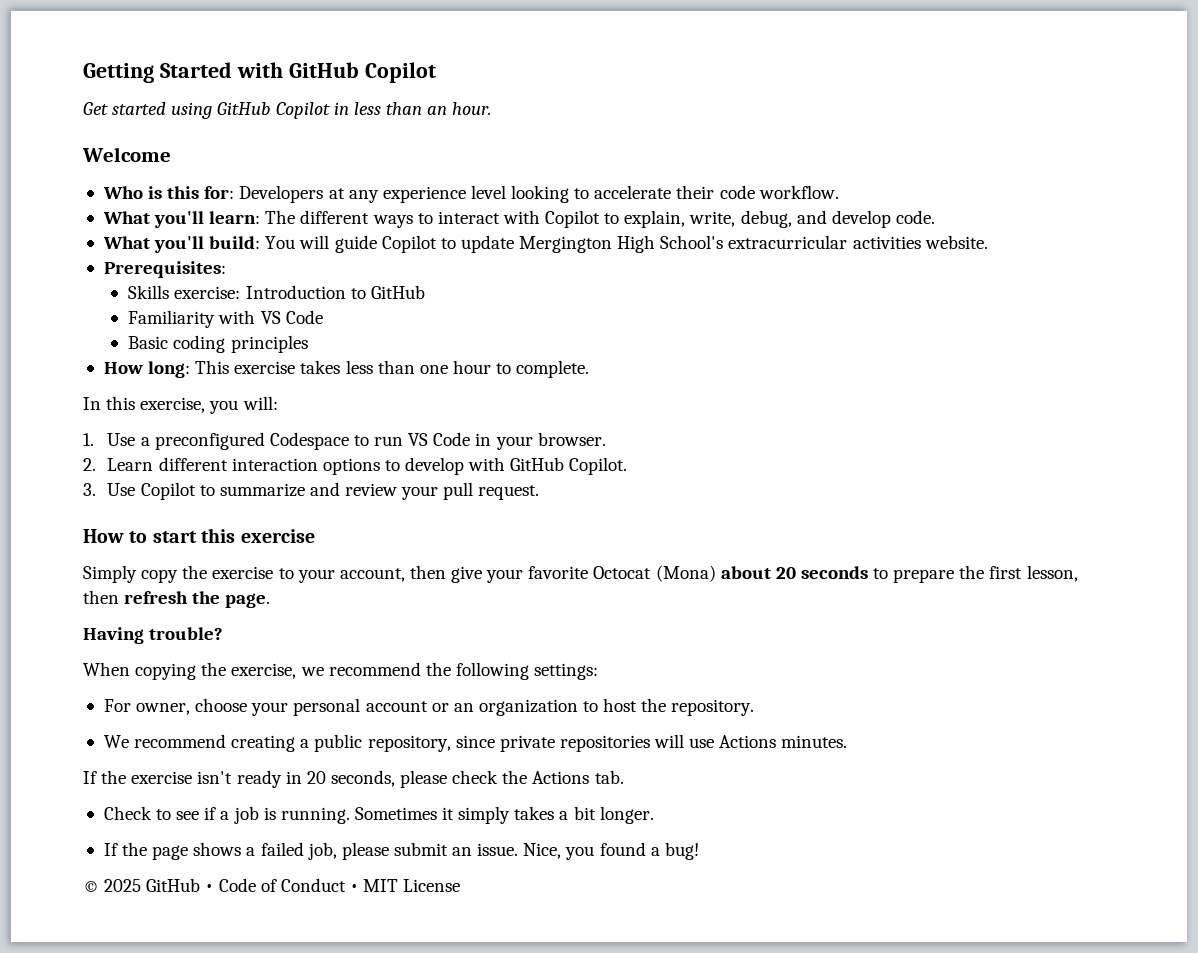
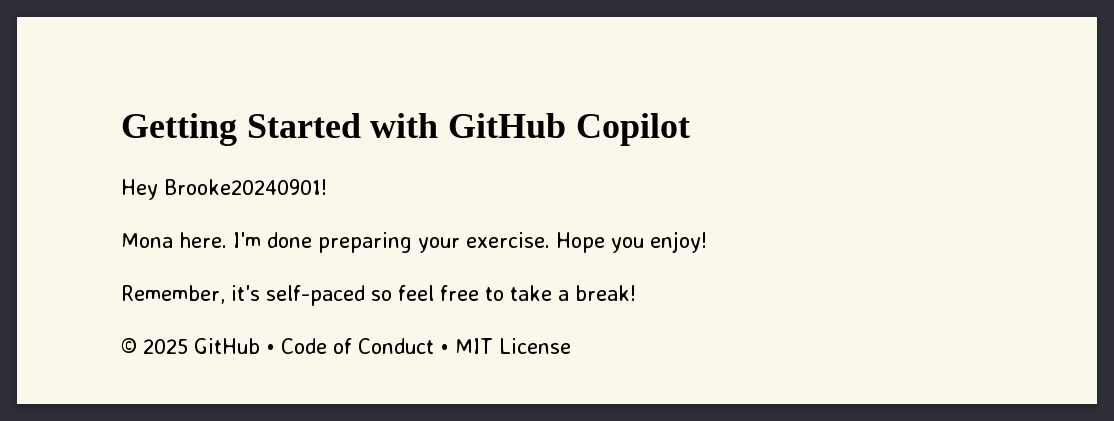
[83,102,492,119] [82,147,171,162] [102,185,839,203] [102,210,935,228] [102,235,988,253] [103,261,226,278] [128,285,425,299] [128,310,323,328] [128,335,308,353] [103,360,590,378] [83,396,278,414] [83,432,606,450] [83,457,628,475] [83,482,540,500] [83,528,315,543] [83,565,1078,583] [83,590,271,608] [83,627,224,644] [83,662,599,680] [103,698,755,716] [103,734,848,752] [83,770,624,788] [103,806,654,824] [103,842,699,860] Get started using GitHub Copilot in less than an hour. // Welcome // Who is this for: Developers at any experience level looking to accelerate their code workflow. // What you'll learn: The different ways to interact with Copilot to explain, write, debug, and develop code. // What you'll build: You will guide Copilot to update Mergington High School's extracurricular activities website. // Prerequisites: // Skills exercise: Introduction to GitHub // Familiarity with VS Code // Basic coding principles // How long: This exercise takes less than one hour to complete. // In this exercise, you will: // 1. Use a preconfigured Codespace to run VS Code in your browser. // 2. Learn different interaction options to develop with GitHub Copilot. // 3. Use Copilot to summarize and review your pull request. // How to start this exercise // Simply copy the exercise to your account, then give your favorite Octocat (Mona) about 20 seconds to prepare the first lesson, then refresh the page. // Having trouble? // When copying the exercise, we recommend the following settings: // For owner, choose your personal account or an organization to host the repository. // We recommend creating a public repository, since private repositories will use Actions minutes. // If the exercise isn't ready in 20 seconds, please check the Actions tab. // Check to see if a job is running. Sometimes it simply takes a bit longer. // If the page shows a failed job, please submit an issue. Nice, you found a bug! -> [121,179,327,200] [121,231,707,253] [121,285,636,306] Hey Brooke20240901! // Mona here. I'm done preparing your exercise. Hope you enjoy! // Remember, it's self-paced so feel free to take a break!

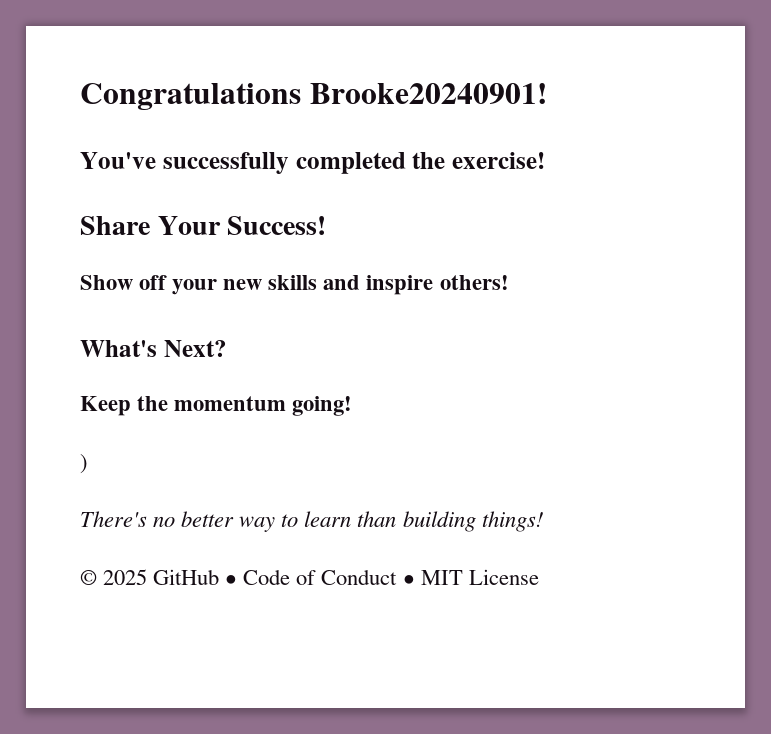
[121,113,690,146] [121,179,327,200] [121,231,707,253] [121,285,636,306] Getting Started with GitHub Copilot // Hey Brooke20240901! // Mona here. I'm done preparing your exercise. Hope you enjoy! // Remember, it's self-paced so feel free to take a break! -> [80,83,547,111] [80,152,545,174] [80,216,327,235] [80,275,509,295] [80,340,227,357] [80,396,353,416] [80,454,88,474] [80,511,544,532] Congratulations Brooke20240901! // You've successfully completed the exercise! // Share Your Success! // Show off your new skills and inspire others! // What's Next? // Keep the momentum going! // ) // There's no better way to learn than building things!

